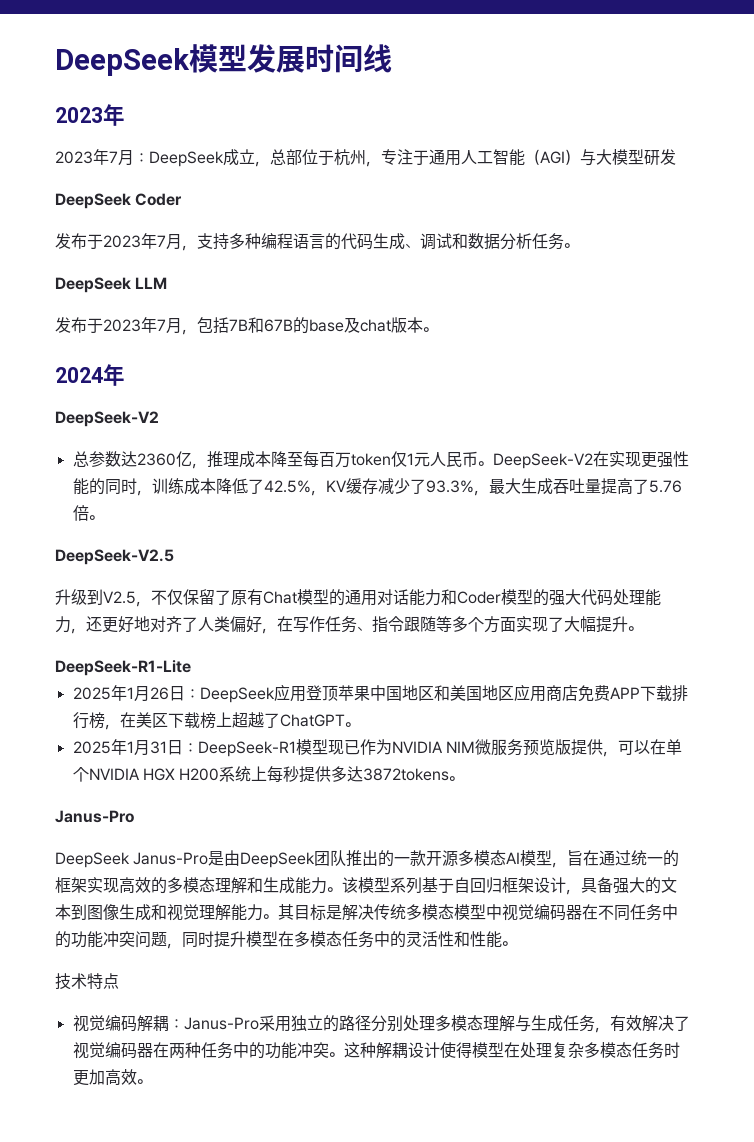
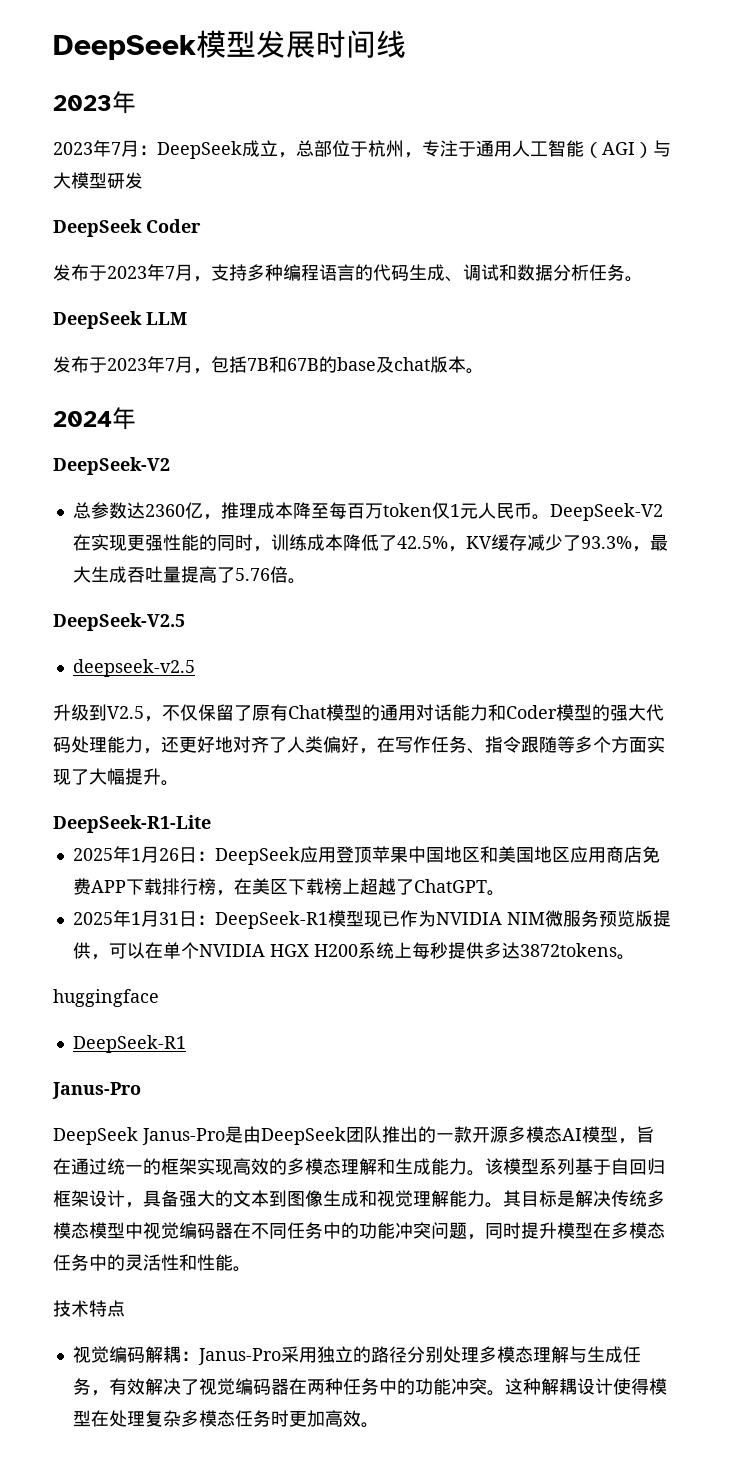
(174, 557) none -> [72,659,195,677] // deepseek-v2.5
(465, 778) none -> [53,989,159,1007] [72,1035,186,1053] // huggingface // DeepSeek-R1

